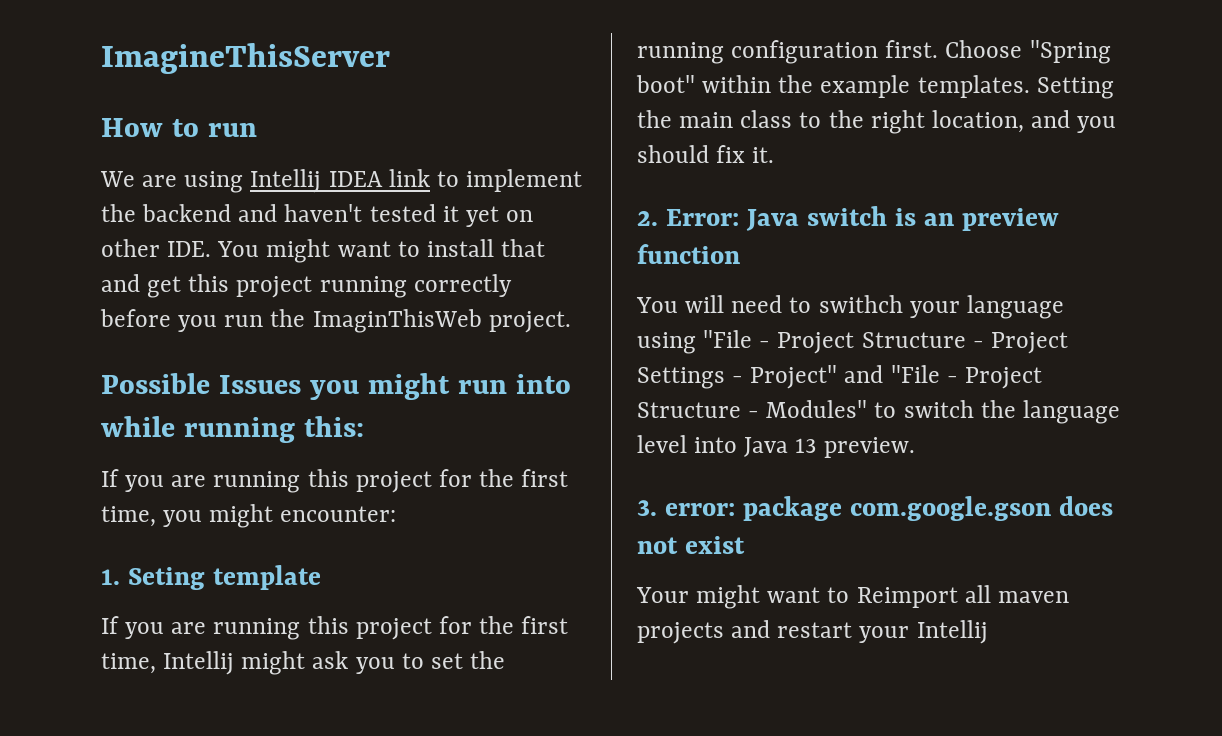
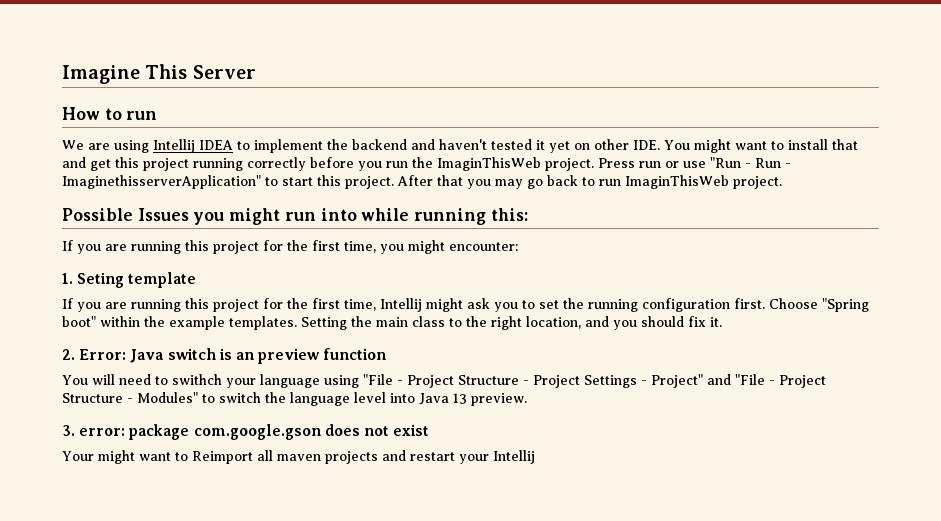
[101,43,390,74] ImagineThisServer -> [62,64,256,84] Imagine This Server
[388,169,430,187] link -> (233, 145) none
(571, 322) none -> [598,157,791,168] [62,175,782,189] Press run or use "Run - Run - ImaginethisserverApplication" to start this project. After that you may go back to run ImaginThisWeb project.

